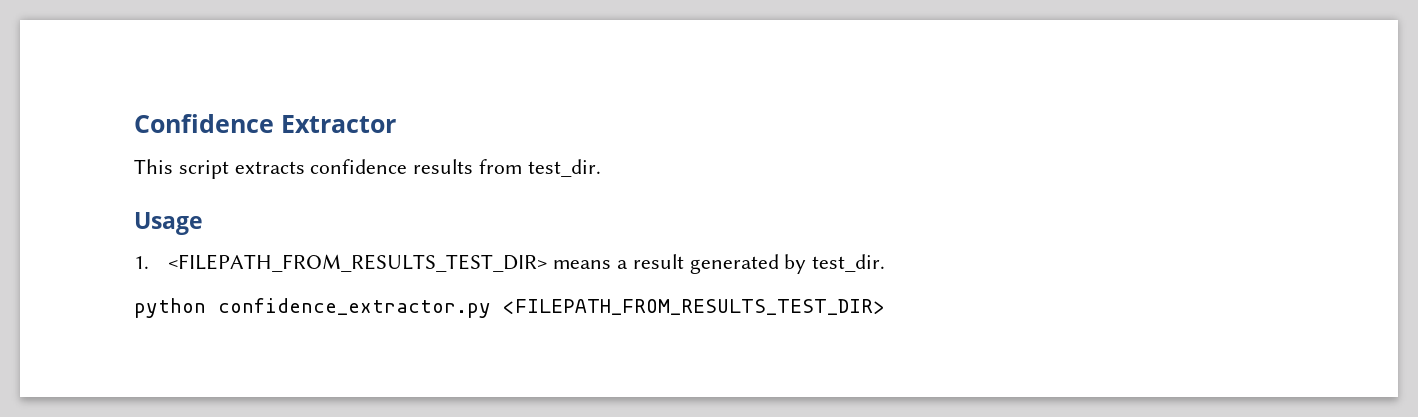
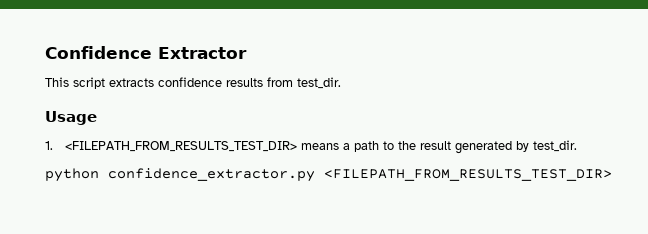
(629, 264) none -> [353,141,416,152] path to the

